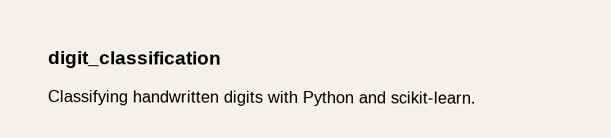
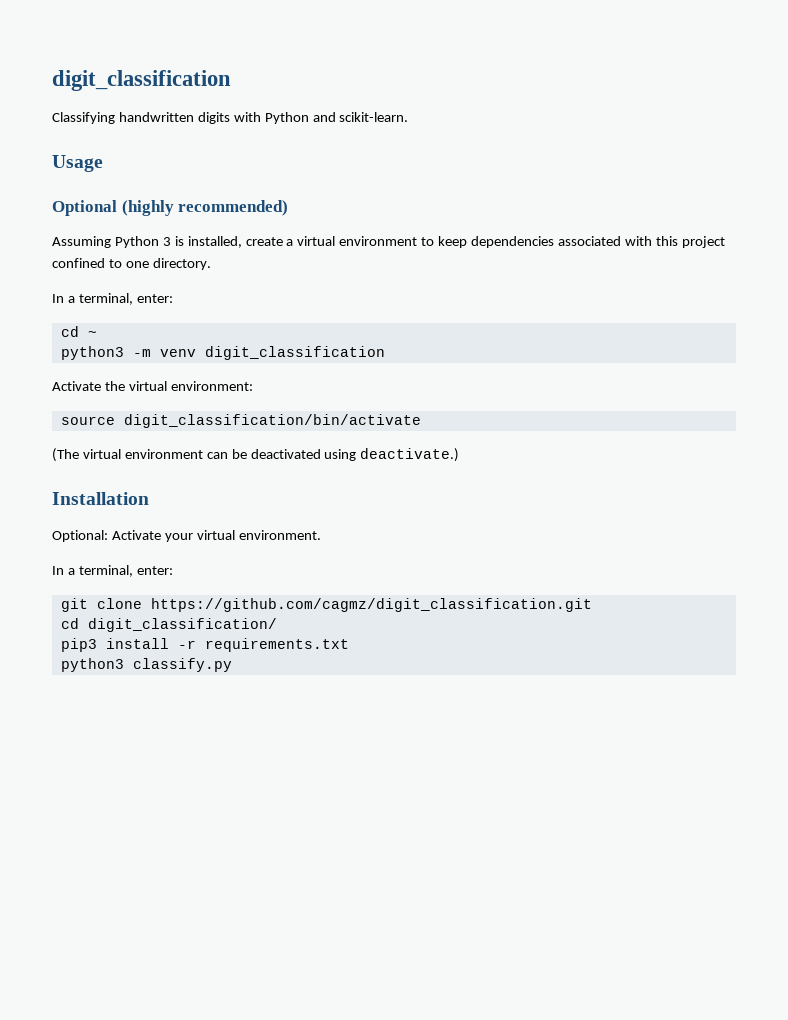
(476, 97) none -> [52,155,103,172] [52,200,289,216] [52,236,725,248] [52,258,211,270] [52,293,173,305] [60,326,97,337] [60,346,385,360] [52,381,253,391] [60,414,421,428] [52,448,460,462] [52,492,149,505] [52,530,321,542] [52,565,173,577] [60,598,592,612] [60,618,277,632] [60,638,349,652] [60,658,232,672] // Usage // Optional (highly recommended) // Assuming Python 3 is installed, create a virtual environment to keep dependencies associated with this project confined to one directory. // In a terminal, enter: // cd ~ // python3 -m venv digit_classification // Activate the virtual environment: // source digit_classification/bin/activate // (The virtual environment can be deactivated using deactivate.) // Installation // Optional: Activate your virtual environment. // In a terminal, enter: // git clone https://github.com/cagmz/digit_classification.git // cd digit_classification/ // pip3 install -r requirements.txt // python3 classify.py

